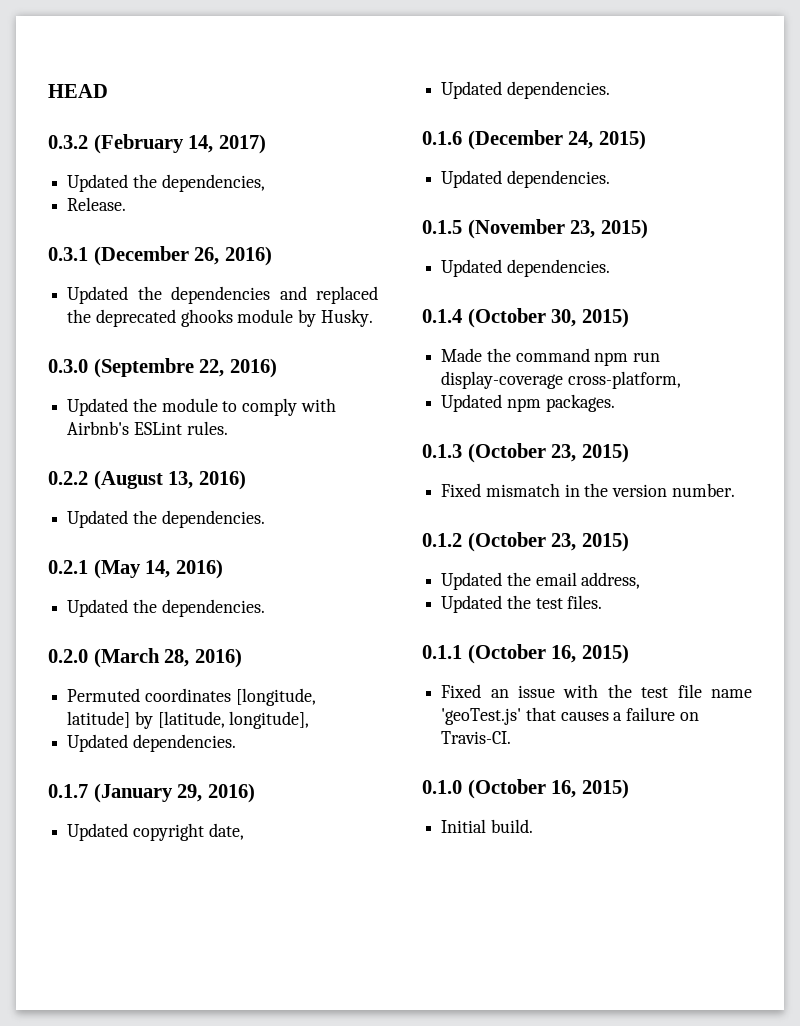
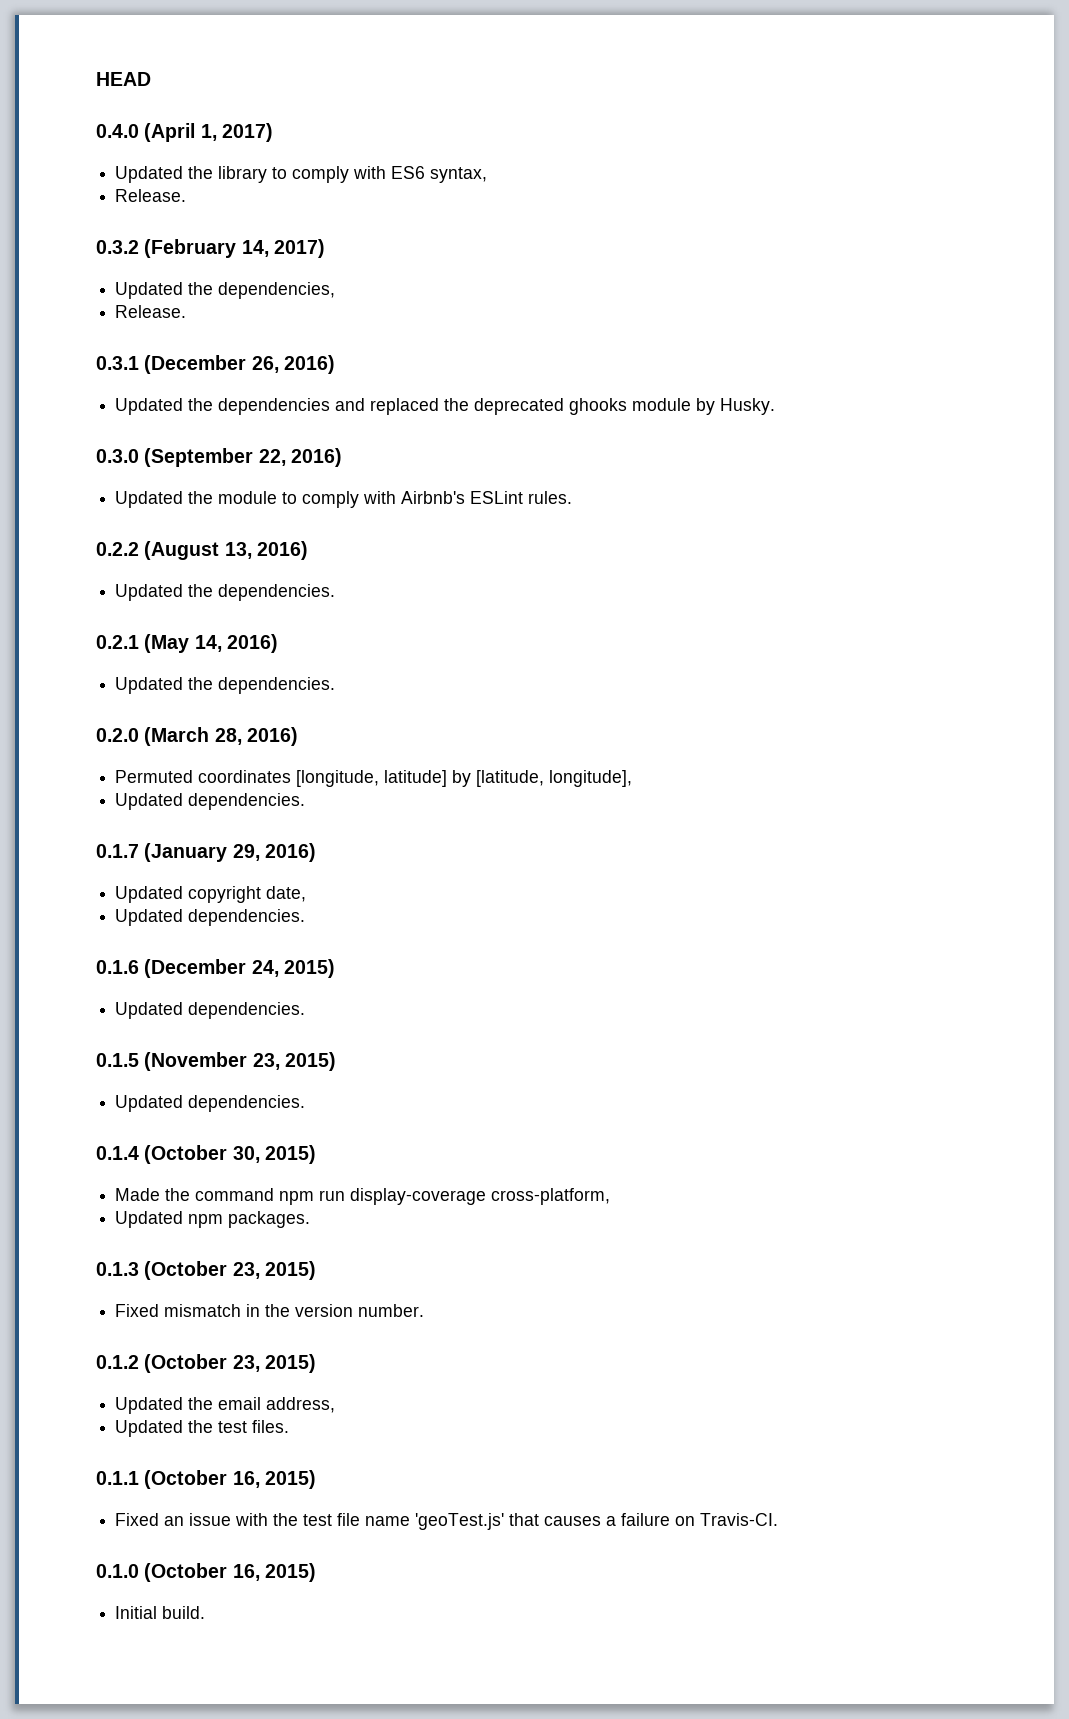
(108, 91) none -> [96,123,273,142] [115,166,488,183] [115,189,187,202] // 0.4.0 (April 1, 2017) // Updated the library to comply with ES6 syntax, // Release.
[93,358,194,378] (Septembre -> [144,448,254,467] (September

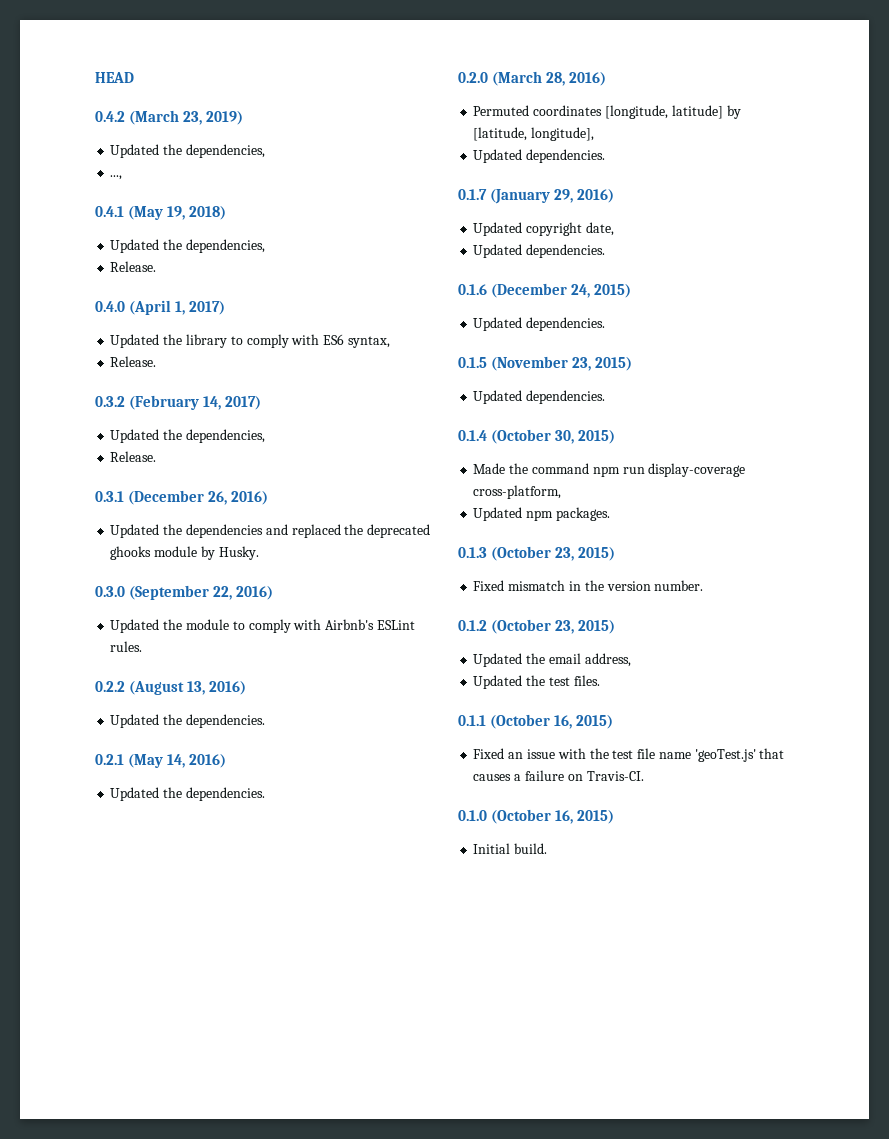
(151, 79) none -> [95,110,244,125] [110,144,265,158] [110,175,123,180] [95,206,227,220] [110,239,265,253] [110,261,157,272] // 0.4.2 (March 23, 2019) // Updated the dependencies, // ..., // 0.4.1 (May 19, 2018) // Updated the dependencies, // Release.

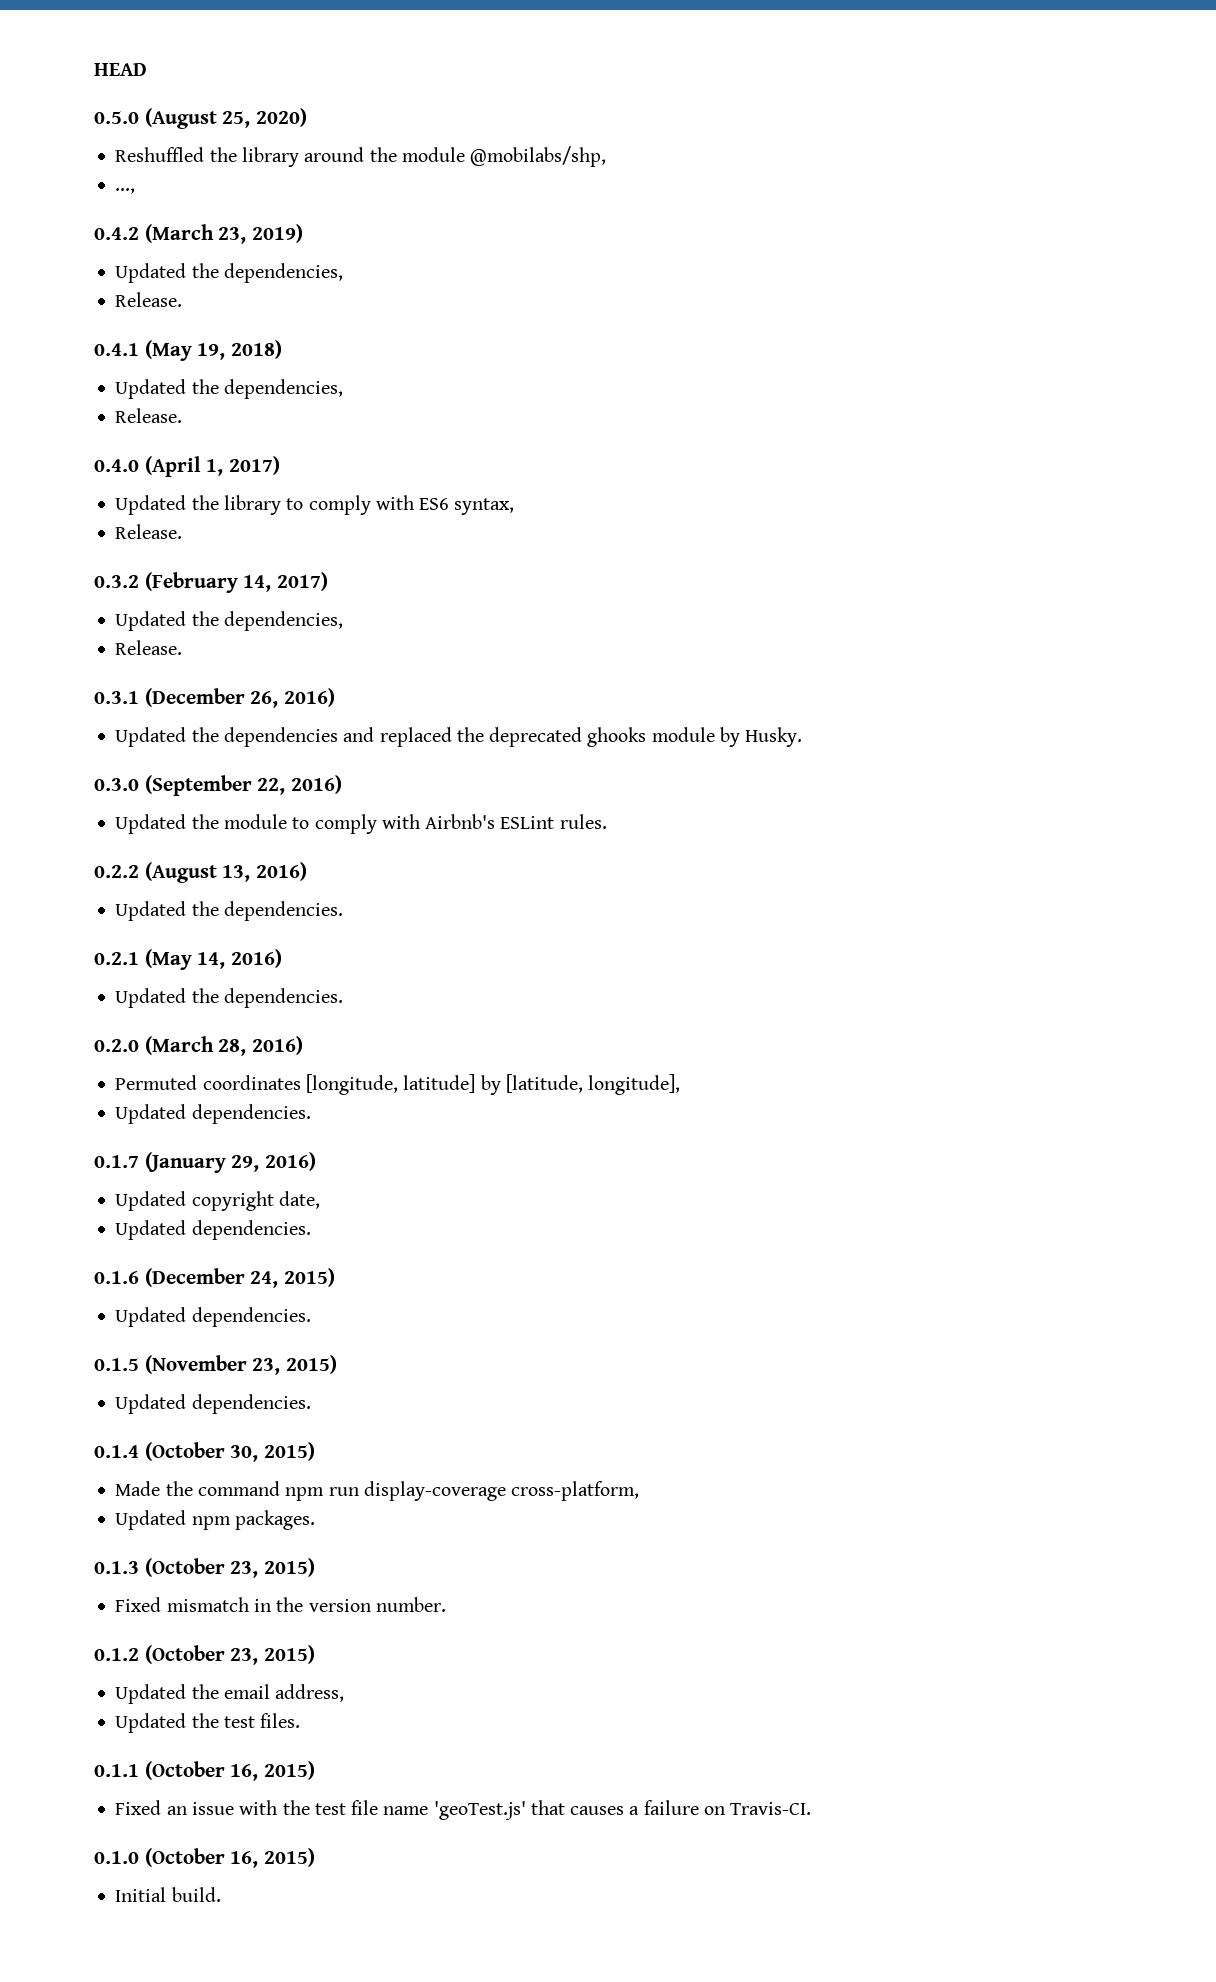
(134, 77) none -> [94,108,308,129] [115,146,607,167] [115,188,136,194] // 0.5.0 (August 25, 2020) // Reshuffled the library around the module @mobilabs/shp, // ...,
[110,175,123,180] ..., -> [115,292,183,307] Release.

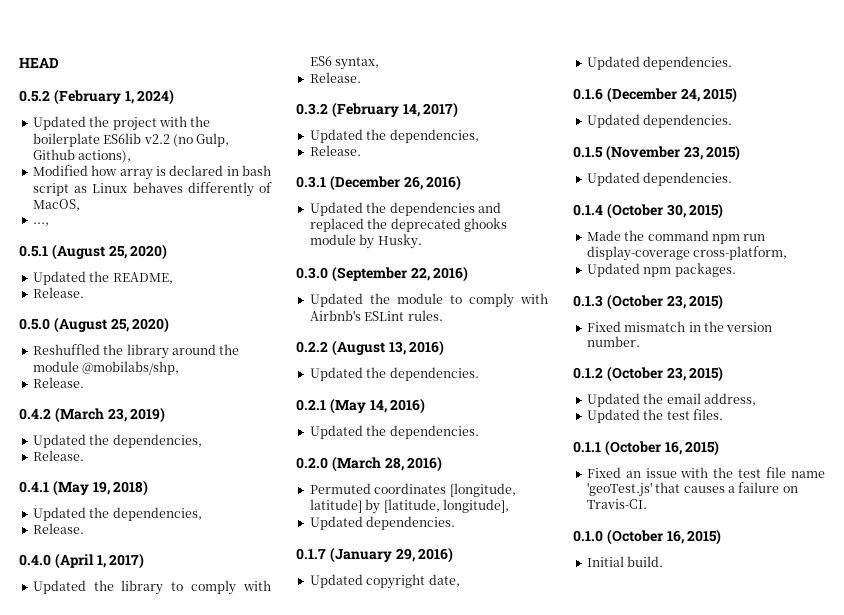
(147, 69) none -> [19,89,175,105] [32,116,211,131] [32,133,230,147] [32,149,132,163] [32,165,271,180] [32,182,272,197] [32,199,80,211] [32,222,49,226] [19,244,168,260] [32,271,173,285] [32,287,84,298] // 0.5.2 (February 1, 2024) // Updated the project with the boilerplate ES6lib v2.2 (no Gulp, Github actions), // Modified how array is declared in bash script as Linux behaves differently of MacOS, // ..., // 0.5.1 (August 25, 2020) // Updated the README, // Release.
[115,188,136,194] ..., -> [32,377,84,388] Release.

